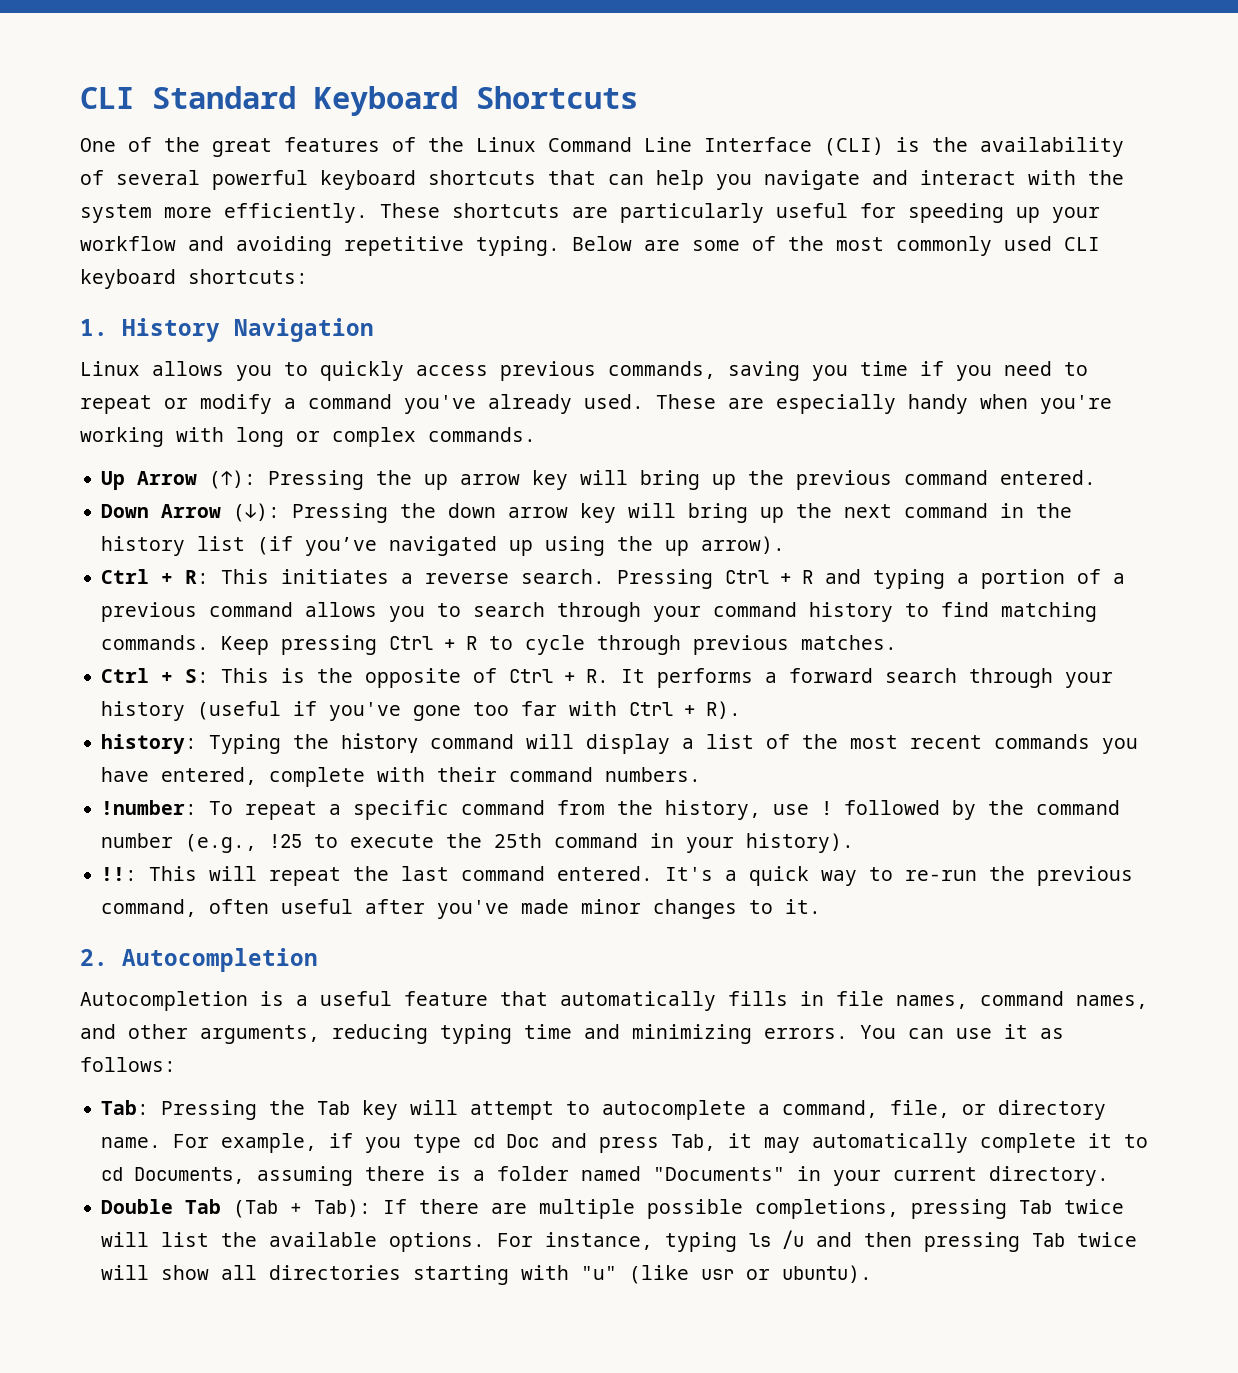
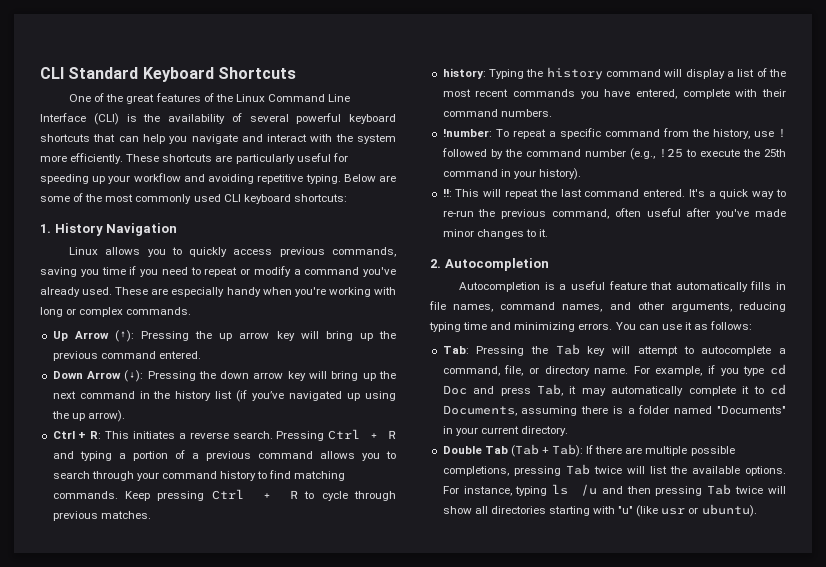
[101,668,1114,688] [101,701,742,721] // Ctrl + S: This is the opposite of Ctrl + R. It performs a forward search through your history (useful if you've gone too far with Ctrl + R). -> (151, 515) none

